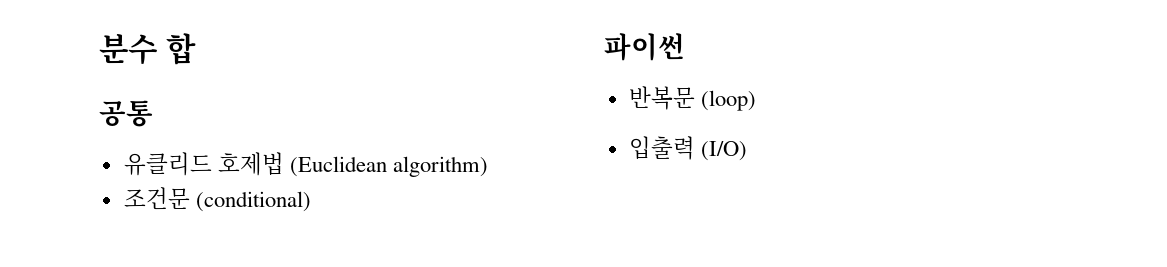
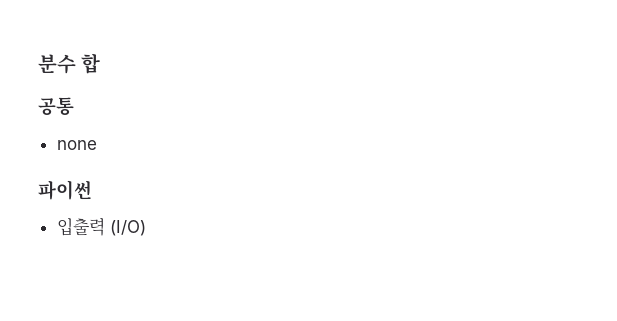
[123,152,488,177] [123,187,311,212] // 유클리드 호제법 (Euclidean algorithm) // 조건문 (conditional) -> [56,140,97,150] // none
[628,86,756,111] // 반복문 (loop) -> (92, 190) none

